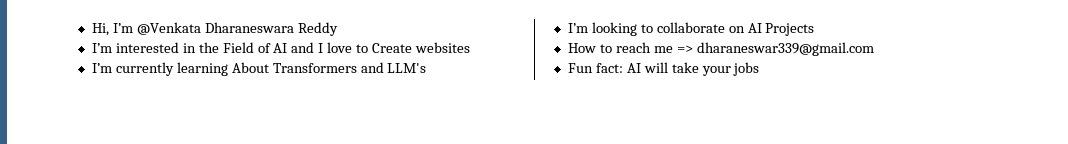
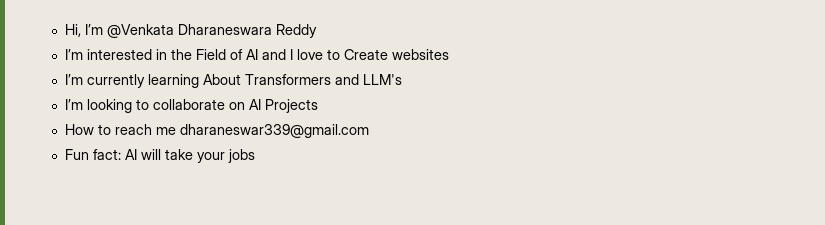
[676,45,693,53] => -> (176, 131) none

